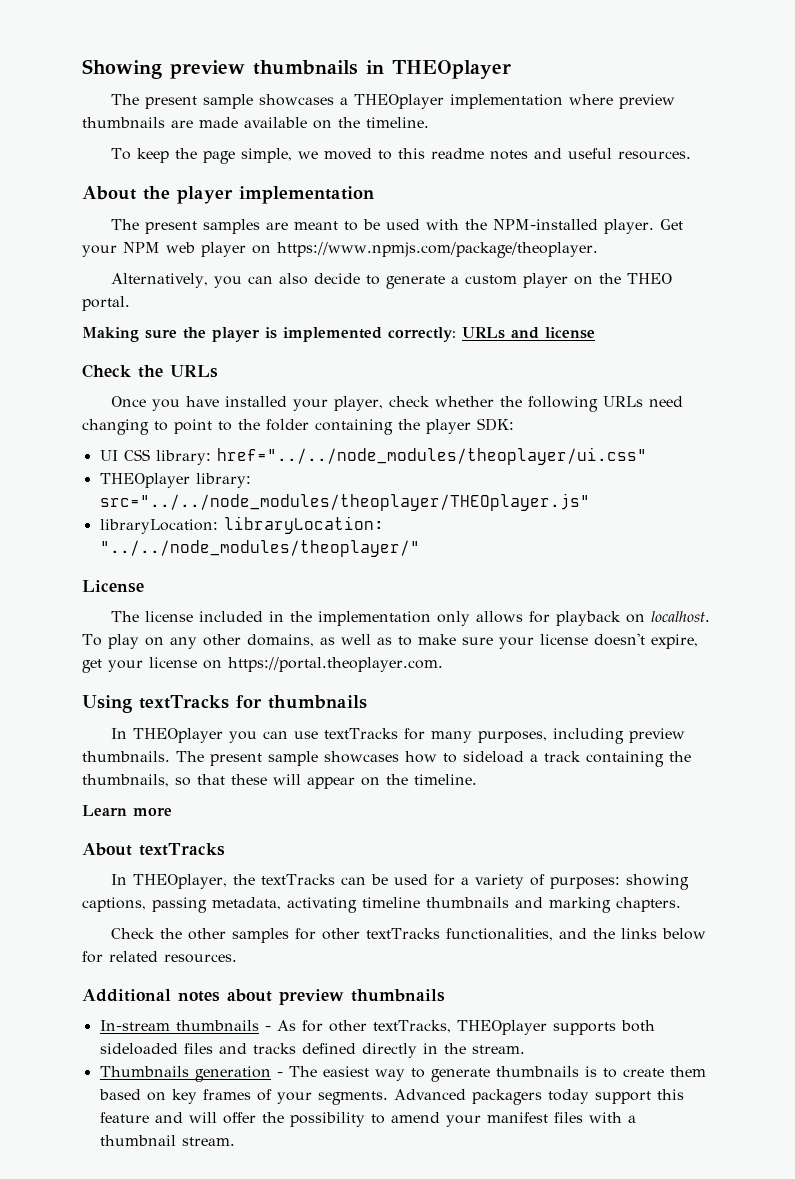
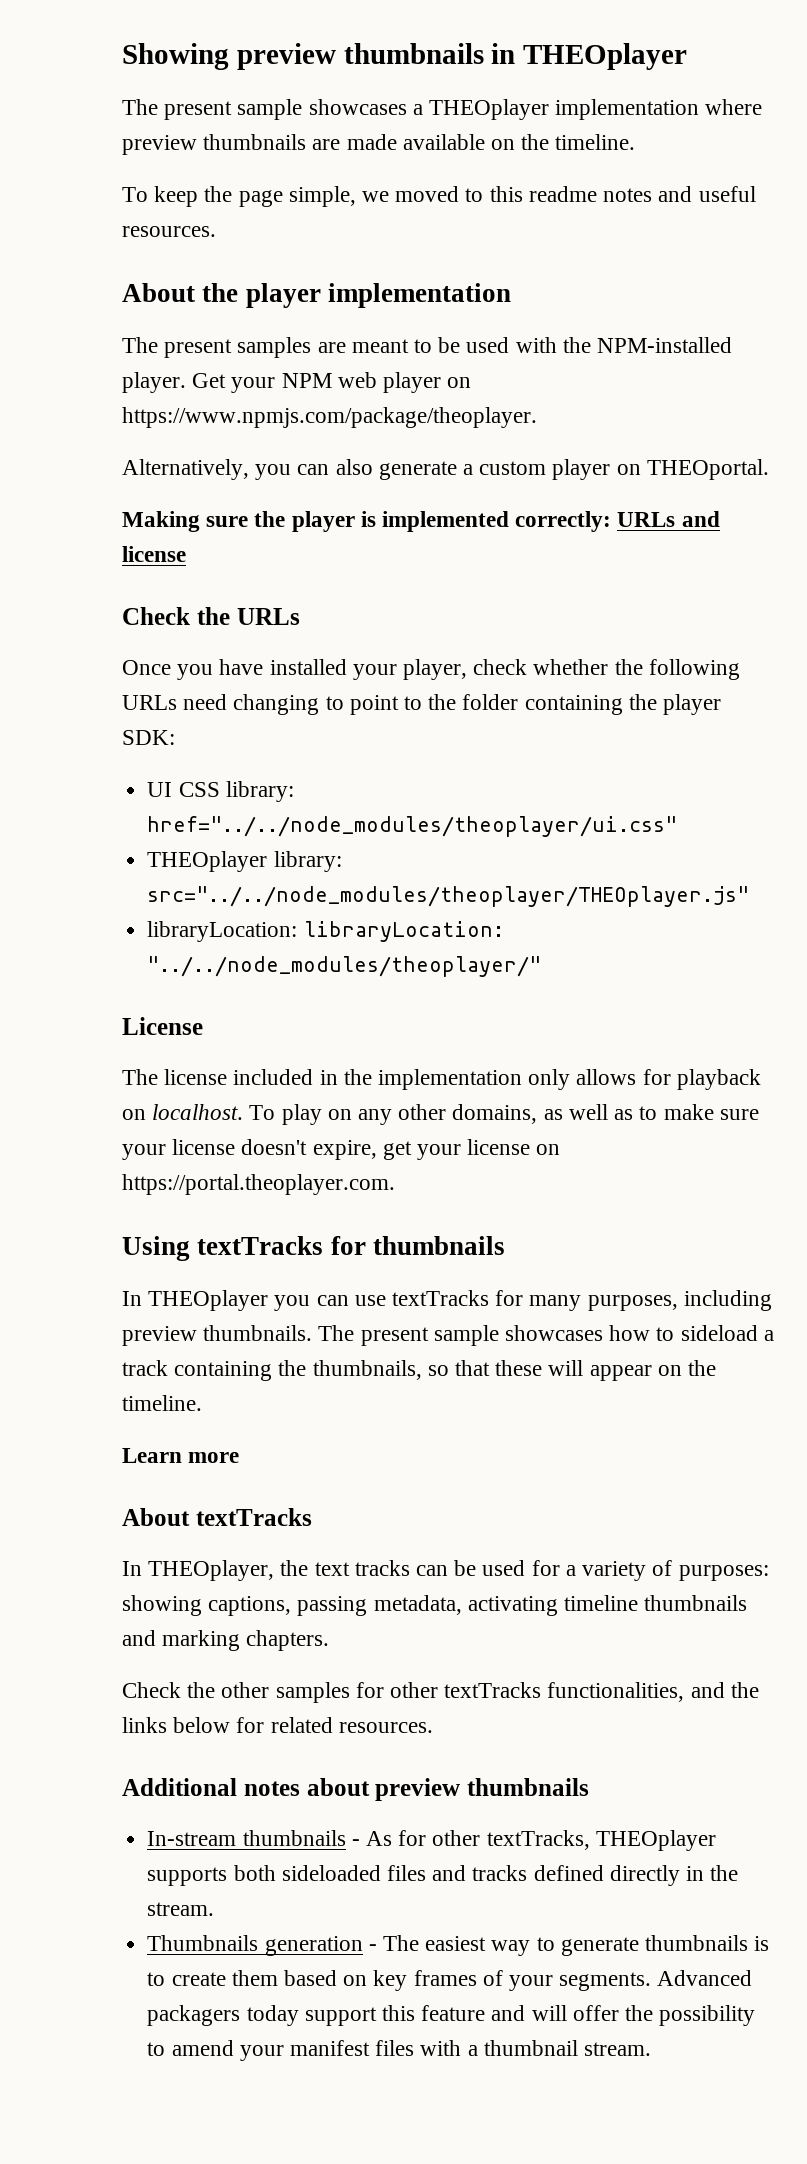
[314,273,381,285] decide to -> (373, 467) none
[599,273,673,284] [82,296,130,311] the THEO portal. -> [646,459,769,480] THEOportal.
[261,874,336,885] textTracks -> [314,1560,410,1576] text tracks

